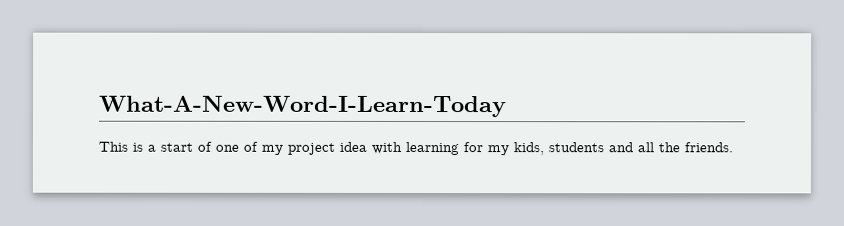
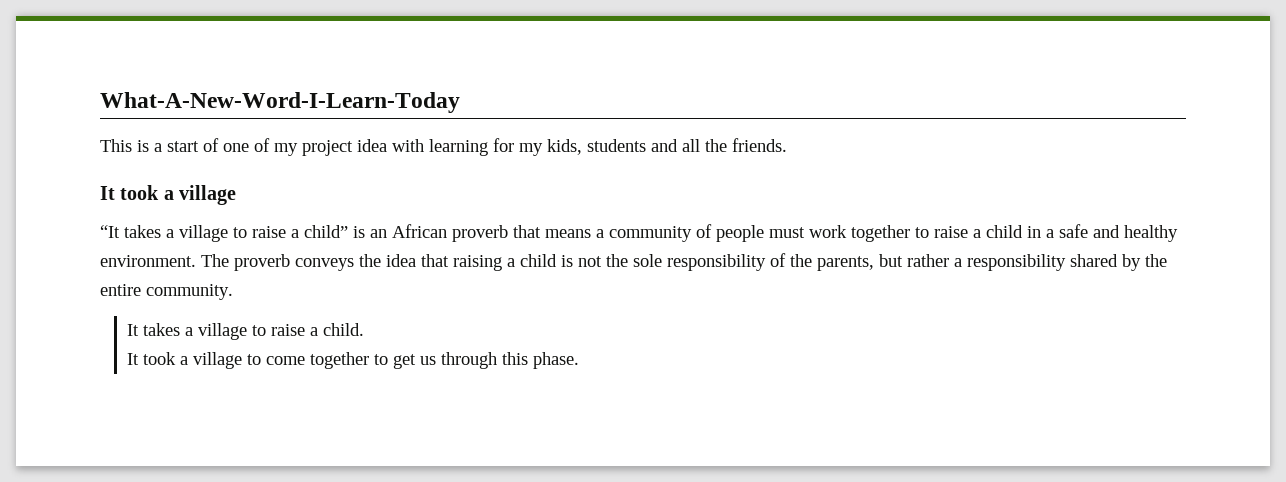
(733, 147) none -> [100,185,237,205] [100,224,1178,242] [100,253,1167,271] [100,284,233,300] [126,323,364,340] [126,352,579,369] // It took a village // “It takes a village to raise a child” is an African proverb that means a community of people must work together to raise a child in a safe and healthy environment. The proverb conveys the idea that raising a child is not the sole responsibility of the parents, but rather a responsibility shared by the entire community. // It takes a village to raise a child. // It took a village to come together to get us through this phase.

